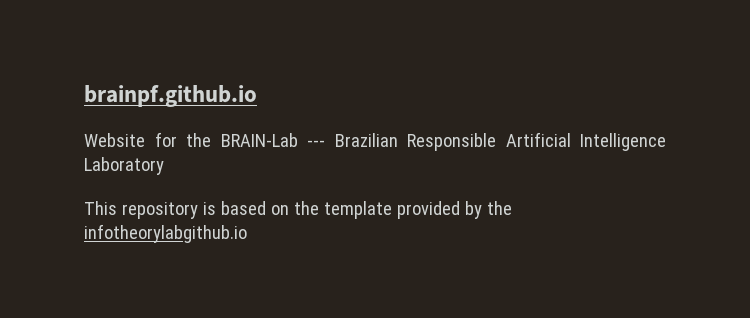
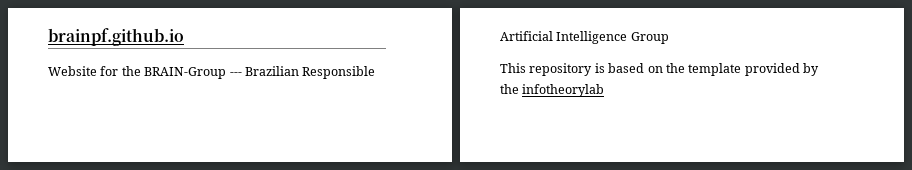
[220,133,298,147] BRAIN-Lab -> [144,67,227,79] BRAIN-Group
[84,157,164,175] Laboratory -> [630,32,669,44] Group
[84,224,247,243] infotheorylabgithub.io -> [522,84,605,97] infotheorylab

